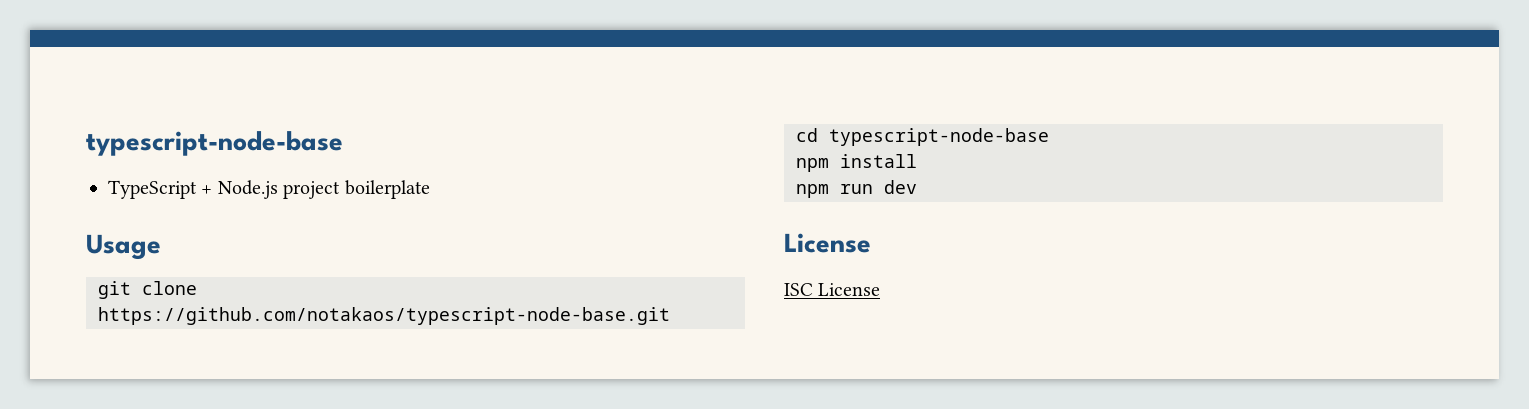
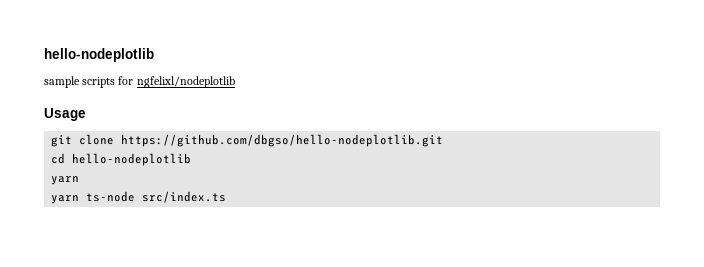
[86,131,343,156] [108,180,430,199] typescript-node-base // TypeScript + Node.js project boilerplate -> [44,48,154,62] [44,76,235,88] hello-nodeplotlib // sample scripts for ngfelixl/nodeplotlib
[98,307,670,325] https://github.com/notakaos/typescript-node-base.git -> [121,134,444,147] https://github.com/dbgso/hello-nodeplotlib.git
[829,128,1049,146] [796,154,917,172] [796,180,917,198] [784,233,871,253] [784,283,881,296] typescript-node-base // npm install // npm run dev // License // ISC License -> [72,153,192,166] [51,176,80,185] [51,191,227,204] hello-nodeplotlib // yarn // yarn ts-node src/index.ts

